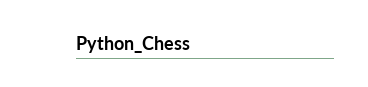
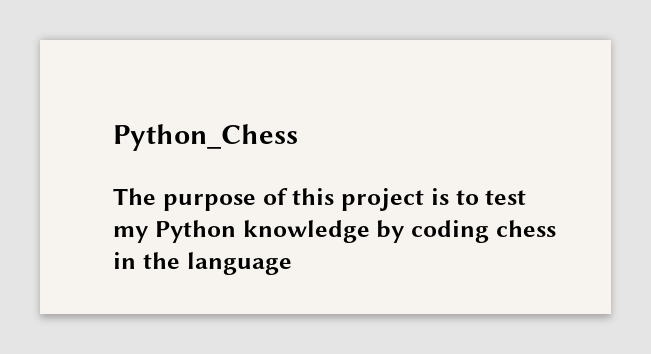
(190, 44) none -> [113,188,527,211] [113,220,556,243] [113,252,292,275] // The purpose of this project is to test my Python knowledge by coding chess in the language

